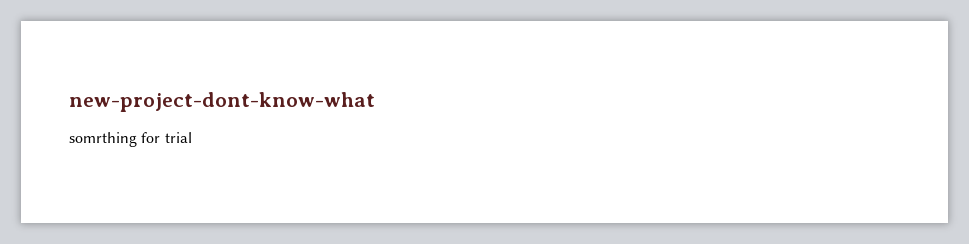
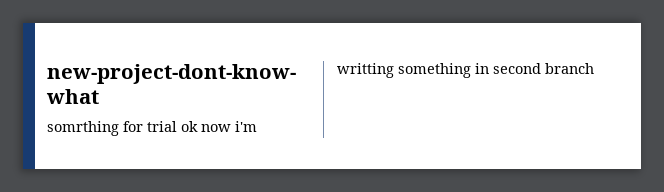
(192, 137) none -> [181,121,257,132] [337,63,594,78] ok now i'm writting something in second branch

